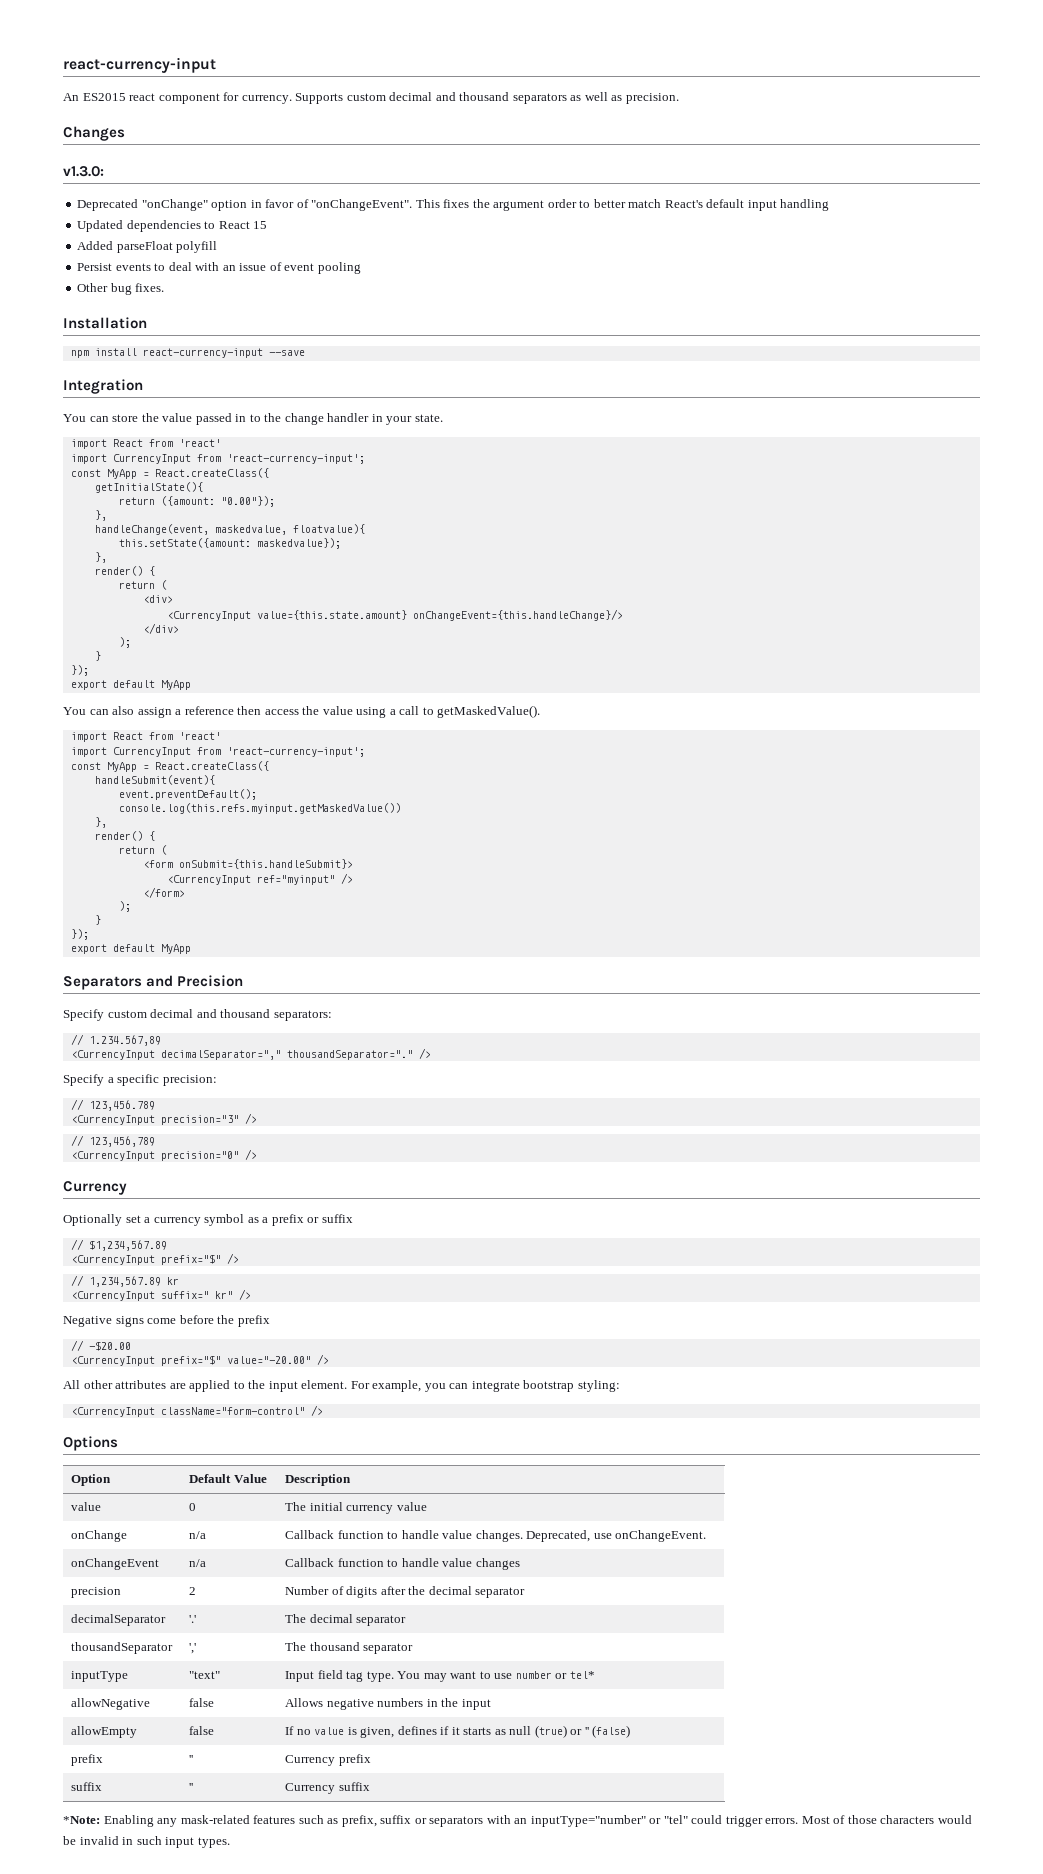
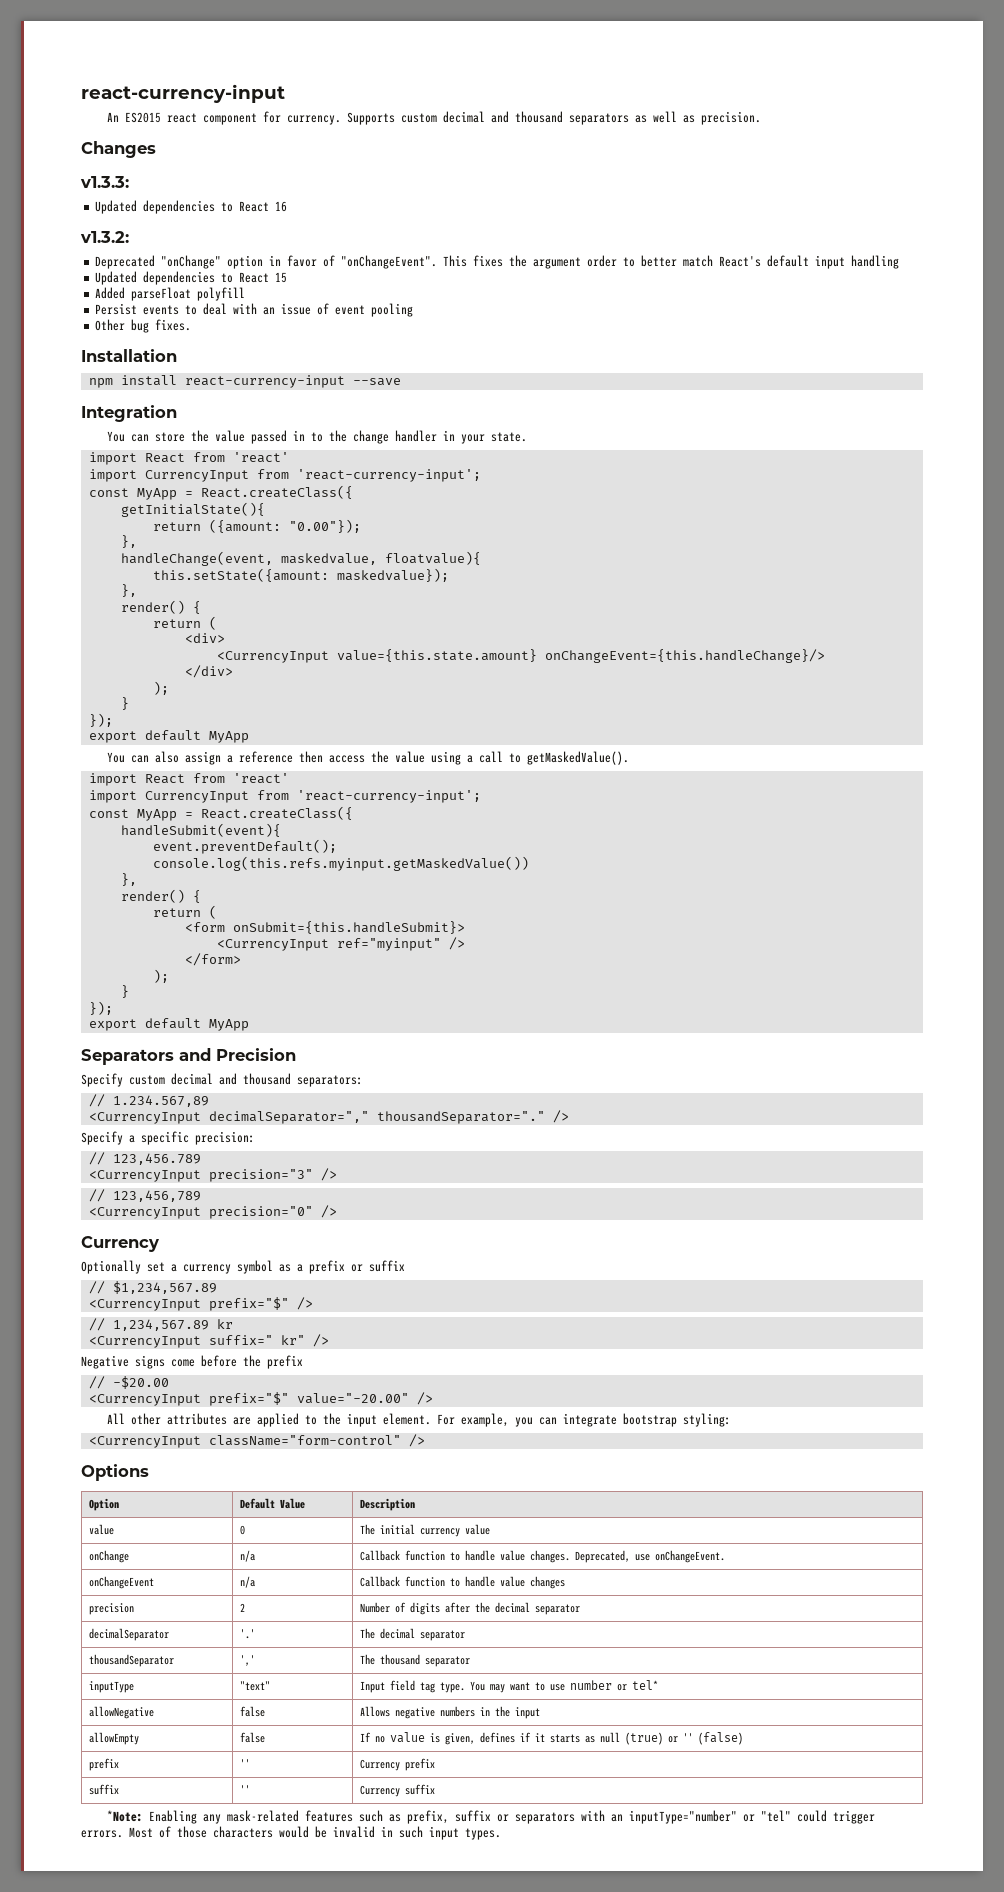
[63,166,104,177] v1.3.0: -> [80,176,129,188] [95,200,288,214] [80,231,129,243] v1.3.3: // Updated dependencies to React 16 // v1.3.2:

